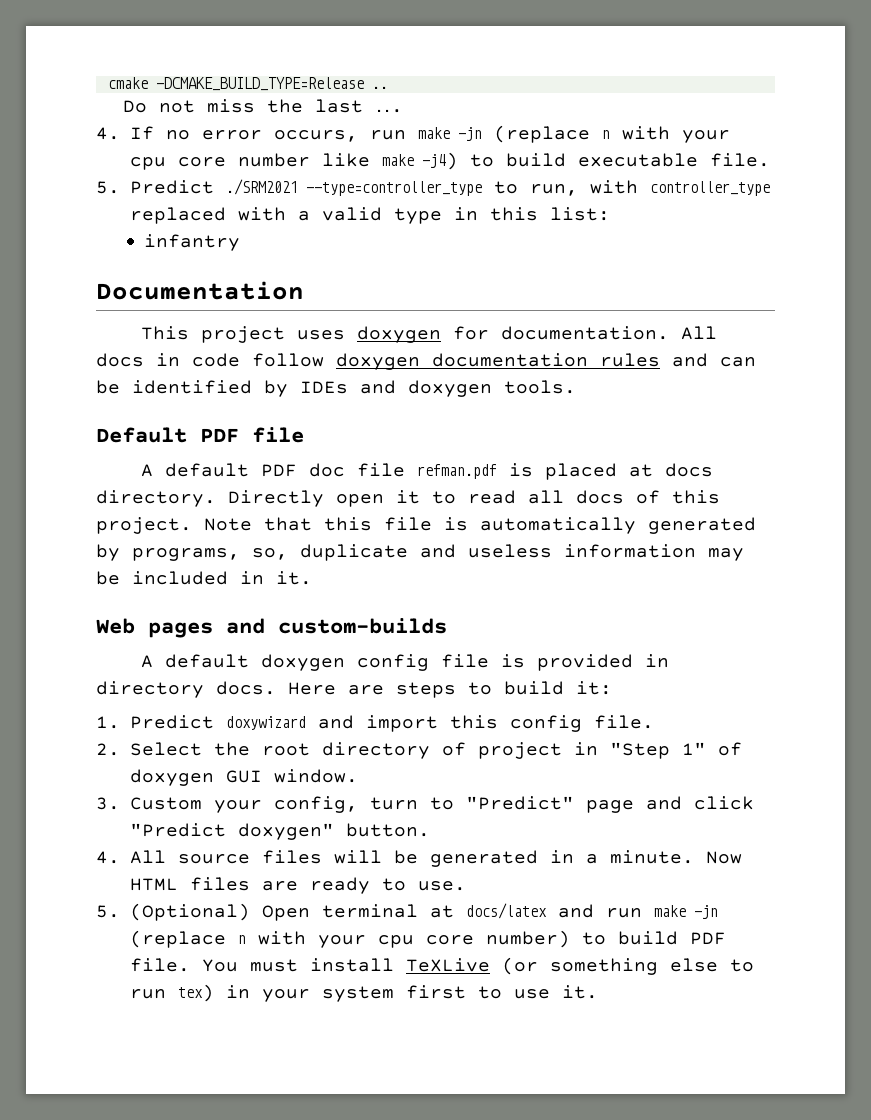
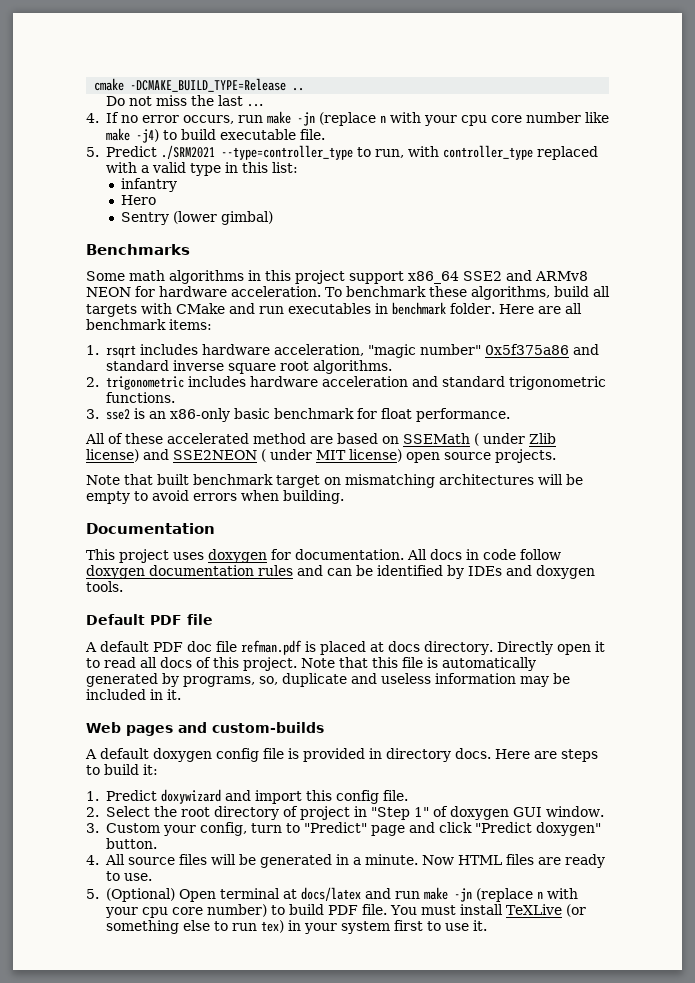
(241, 242) none -> [120,195,156,205] [120,211,273,225] [86,244,190,255] [86,270,588,284] [86,286,610,300] [86,302,582,317] [86,319,212,330] [86,344,599,358] [105,360,392,374] [86,376,606,390] [105,392,175,403] [86,408,510,422] [85,433,556,446] [86,449,556,463] [86,474,583,488] [86,490,344,504] // Hero // Sentry (lower gimbal) // Benchmarks // Some math algorithms in this project support x86_64 SSE2 and ARMv8 NEON for hardware acceleration. To benchmark these algorithms, build all targets with CMake and run executables in benchmark folder. Here are all benchmark items: // 1. rsqrt includes hardware acceleration, "magic number" 0x5f375a86 and standard inverse square root algorithms. // 2. trigonometric includes hardware acceleration and standard trigonometric functions. // 3. sse2 is an x86-only basic benchmark for float performance. // All of these accelerated method are based on SSEMath ( under Zlib license) and SSE2NEON ( under MIT license) open source projects. // Note that built benchmark target on mismatching architectures will be empty to avoid errors when building.

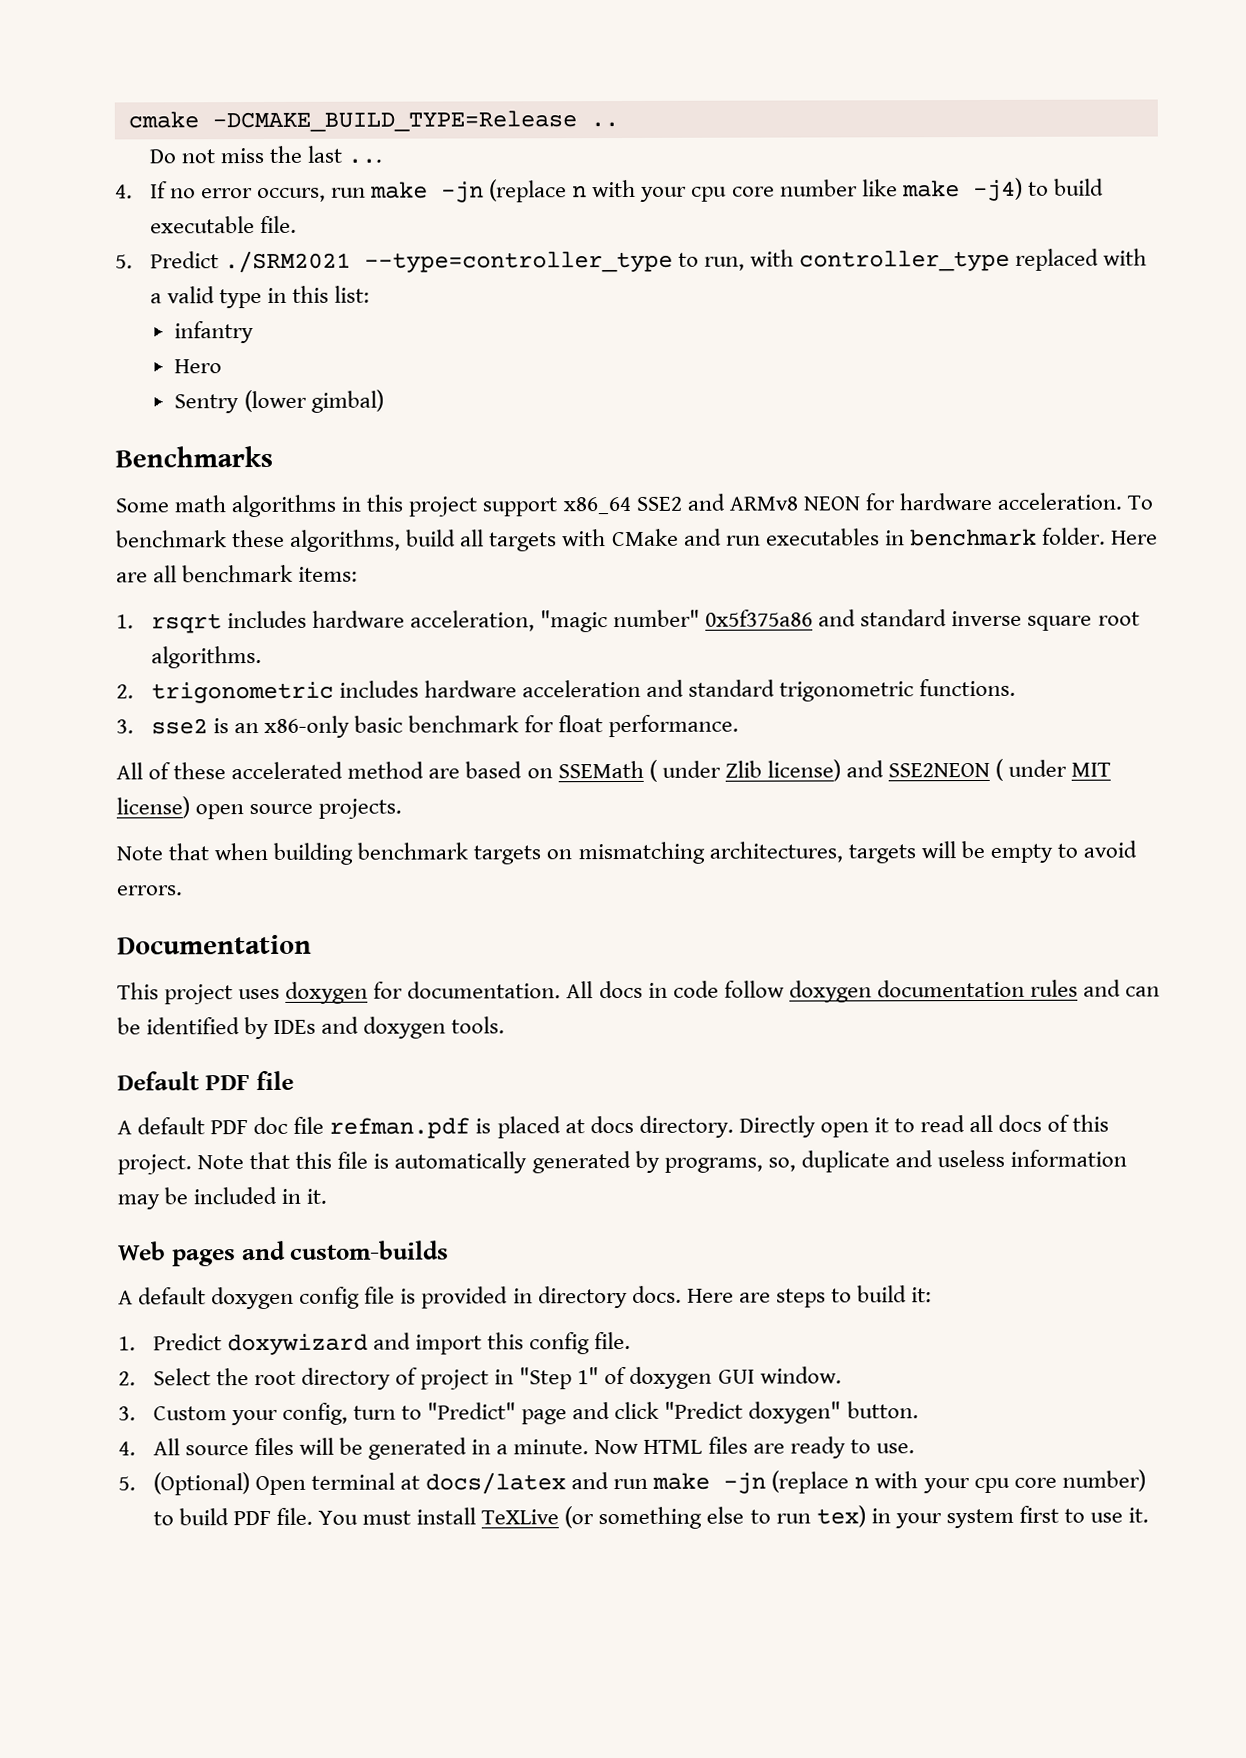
[157,474,534,488] built benchmark target on mismatching architectures -> [214,841,916,865] when building benchmark targets on mismatching architectures, targets
[193,490,344,504] errors when building. -> [117,885,183,896] errors.

